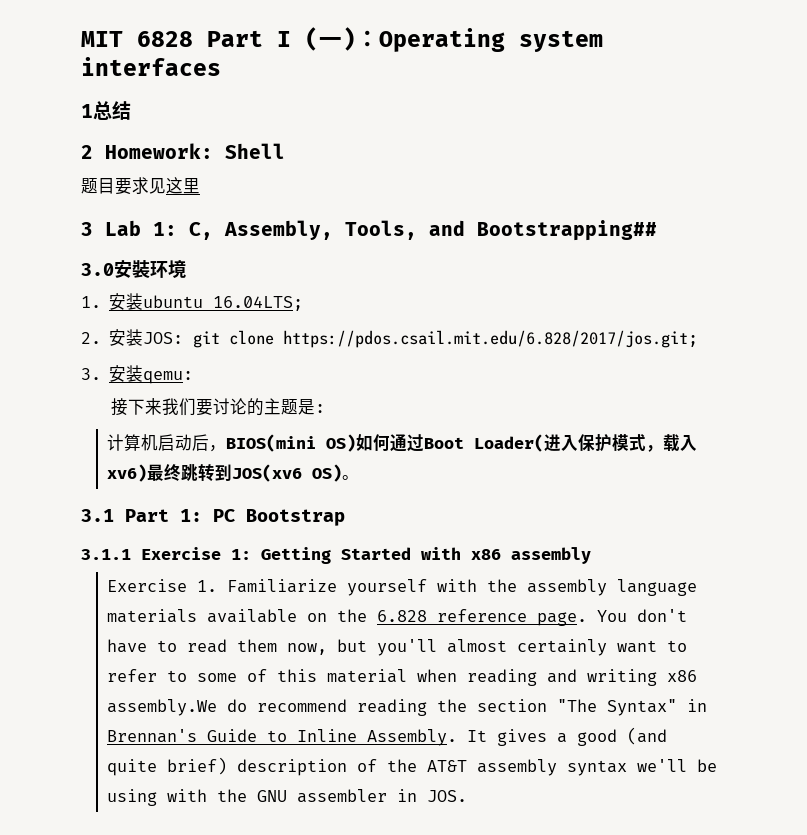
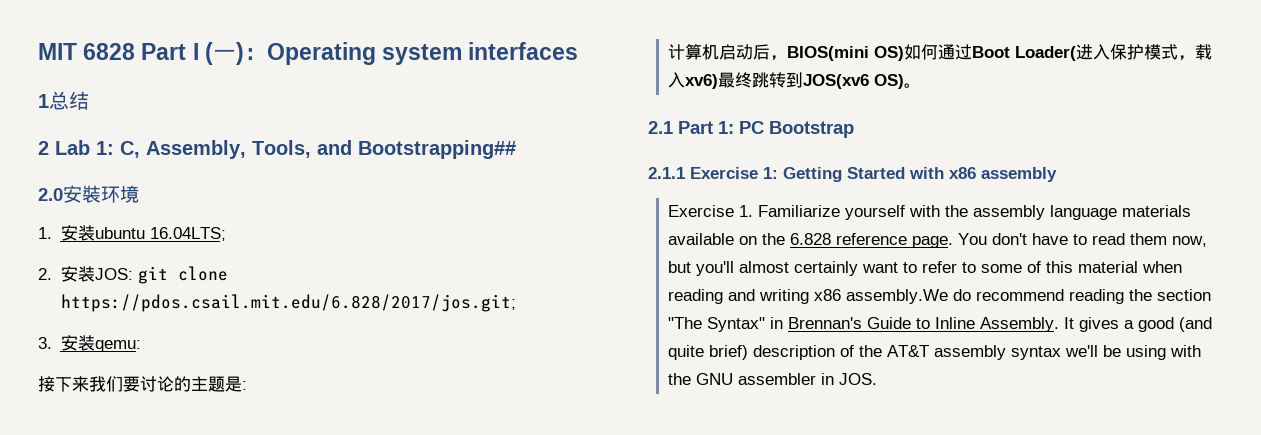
[105,143,285,159] [81,177,200,195] [81,222,93,236] Homework: Shell // 题目要求见这里 // 3 -> (49, 148) none
[81,263,114,276] 3.0 -> [38,188,63,201] 2.0
[81,509,114,522] 3.1 -> [648,121,673,134] 2.1
[81,549,131,560] 3.1.1 -> [648,167,685,179] 2.1.1

